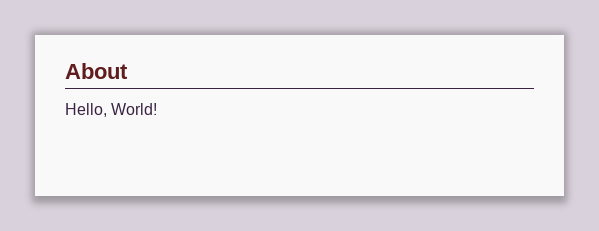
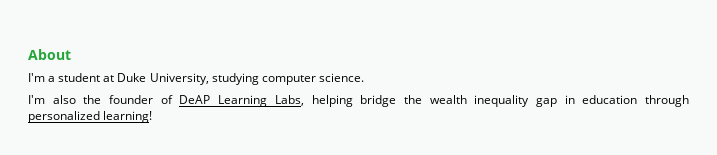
[65,103,158,117] Hello, World! -> [28,73,364,85] [28,95,689,107] [28,111,153,123] I'm a student at Duke University, studying computer science. // I'm also the founder of DeAP Learning Labs, helping bridge the wealth inequality gap in education through personalized learning!

